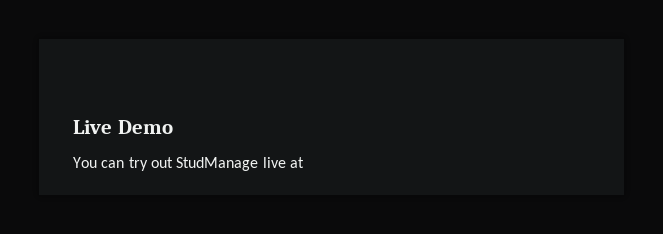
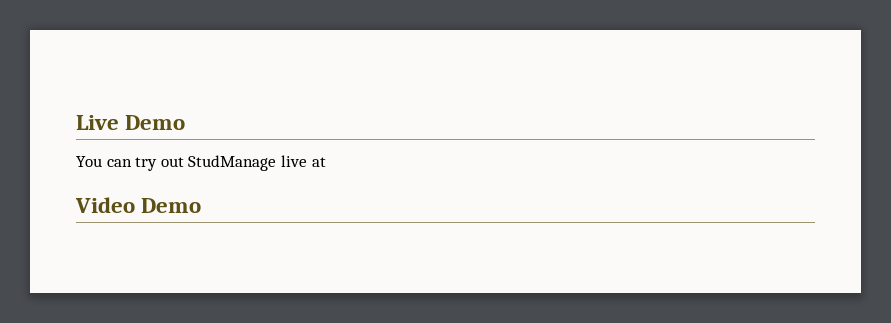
(304, 162) none -> [75,197,202,213] // Video Demo

